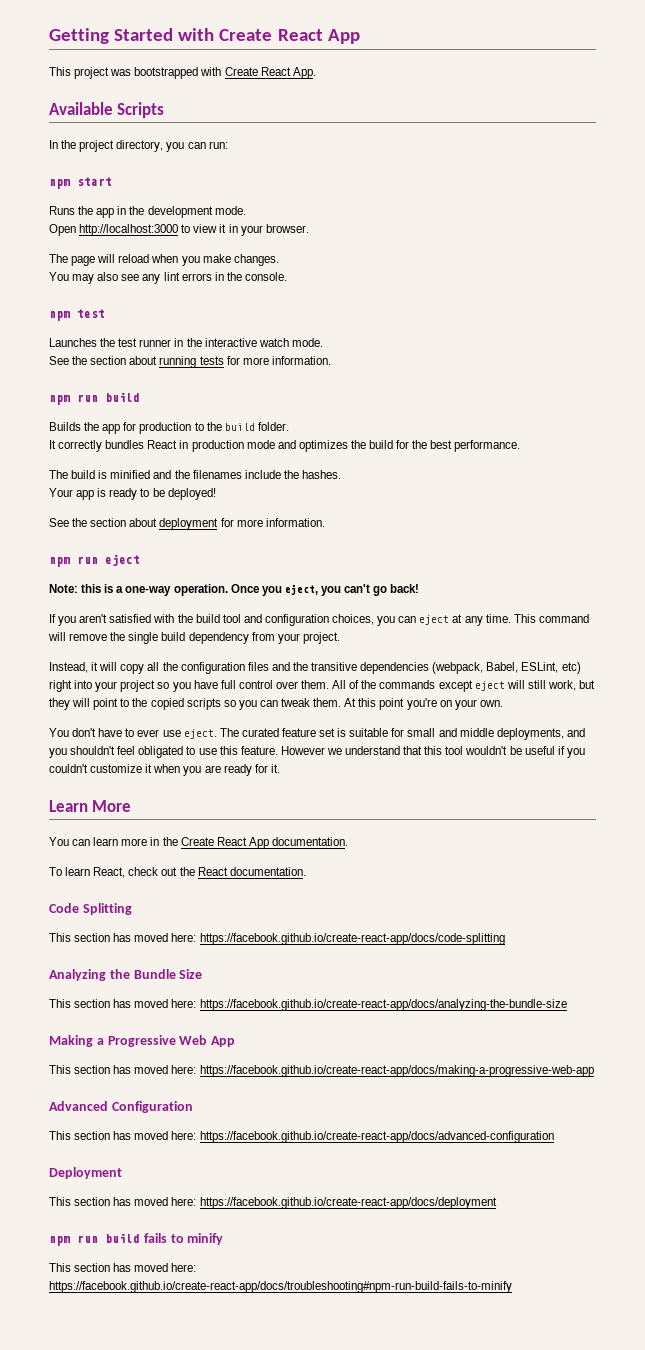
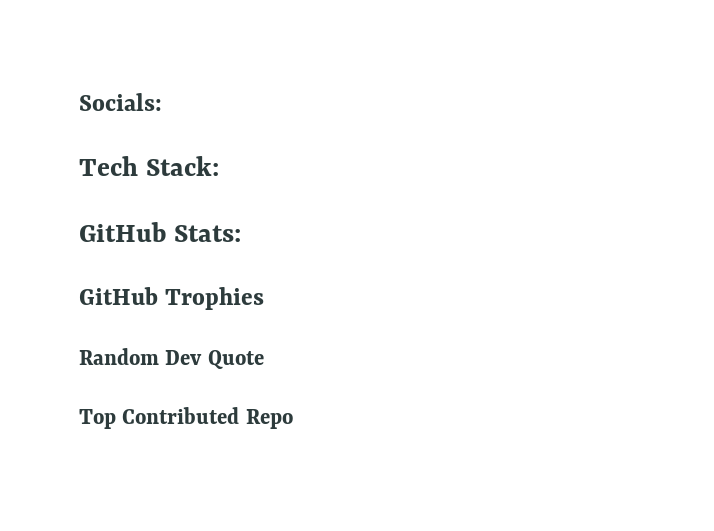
[49,28,360,44] [49,67,316,79] [49,102,165,118] [49,140,228,152] [49,177,112,189] [49,206,246,218] [49,224,309,236] [49,254,279,266] [49,272,287,284] [49,309,105,321] [49,338,323,347] [49,356,331,368] [49,392,140,405] [49,422,289,434] [49,440,521,452] [49,470,341,479] [49,488,216,500] [49,518,325,530] [49,554,140,567] [49,584,420,596] [49,614,589,626] [48,632,340,644] [49,662,581,674] [49,680,596,692] [49,698,503,710] [49,728,585,740] [49,746,585,758] [49,764,280,776] [49,800,132,812] [49,837,348,849] [49,867,306,878] [49,903,132,915] [49,933,505,945] [49,969,203,981] [49,999,567,1011] [49,1035,236,1047] [49,1065,594,1077] [49,1101,193,1113] [49,1131,554,1143] [49,1167,122,1179] [49,1197,497,1209] [49,1233,224,1246] [49,1263,197,1272] [49,1281,512,1293] Getting Started with Create React App // This project was bootstrapped with Create React App. // Available Scripts // In the project directory, you can run: // npm start // Runs the app in the development mode. // Open http://localhost:3000 to view it in your browser. // The page will reload when you make changes. // You may also see any lint errors in the console. // npm test // Launches the test runner in the interactive watch mode. // See the section about running tests for more information. // npm run build // Builds the app for production to the build folder. // It correctly bundles React in production mode and optimizes the build for the best performance. // The build is minified and the filenames include the hashes. // Your app is ready to be deployed! // See the section about deployment for more information. // npm run eject // Note: this is a one-way operation. Once you eject, you can't go back! // If you aren't satisfied with the build tool and configuration choices, you can eject at any time. This command will remove the single build dependency from your project. // Instead, it will copy all the configuration files and the transitive dependencies (webpack, Babel, ESLint, etc) right into your project so you have full control over them. All of the commands except eject will still work, but they will point to the copied scripts so you can tweak them. At this point you're on your own. // You don't have to ever use eject. The curated feature set is suitable for small and middle deployments, and you shouldn't feel obligated to use this feature. However we understand that this tool wouldn't be useful if you couldn't customize it when you are ready for it. // Learn More // You can learn more in the Create React App documentation. // To learn React, check out the React documentation. // Code Splitting // This section has moved here: https://facebook.github.io/create-react-app/docs/code-splitting // Analyzing the Bundle Size // This section has moved here: https://facebook.github.io/create-react-app/docs/analyzing-the-bundle-size // Making a Progressive Web App // This section has moved here: https://facebook.github.io/create-react-app/docs/making-a-progressive-web-app // Advanced Configuration // This section has moved here: https://facebook.github.io/create-react-app/docs/advanced-configuration // Deployment // This section has moved here: https://facebook.github.io/create-react-app/docs/deployment // npm run build fails to minify // This section has moved here: https://facebook.github.io/create-react-app/docs/troubleshooting#npm-run-build-fails-to-minify -> [79,93,162,111] [79,156,219,176] [79,222,241,242] [79,287,265,310] [79,348,264,369] [79,407,293,429] Socials: // Tech Stack: // GitHub Stats: // GitHub Trophies // Random Dev Quote // Top Contributed Repo

